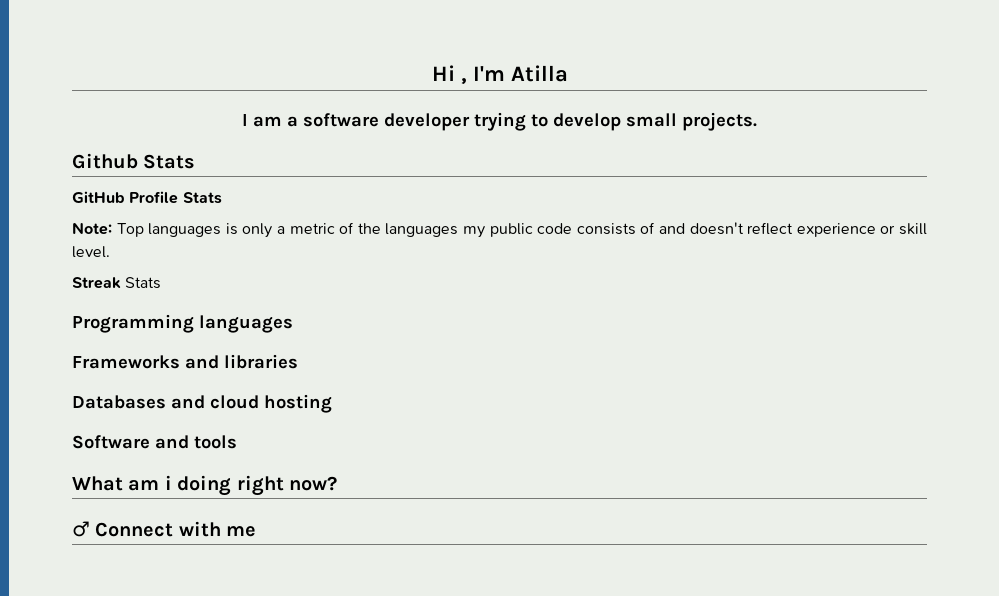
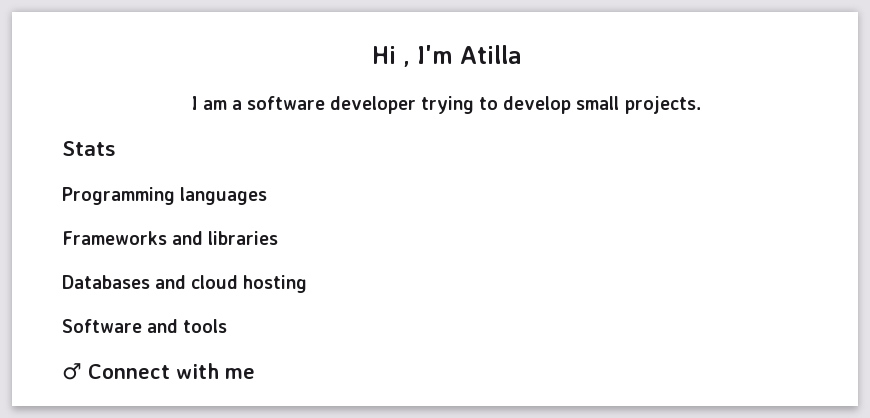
[72,153,196,169] [72,191,222,204] [72,222,928,238] [72,246,110,258] [72,277,121,289] Github Stats // GitHub Profile Stats // Note: Top languages is only a metric of the languages my public code consists of and doesn't reflect experience or skill level. // Streak -> (701, 105) none
[72,475,337,496] // What am i doing right now? -> (228, 326) none

